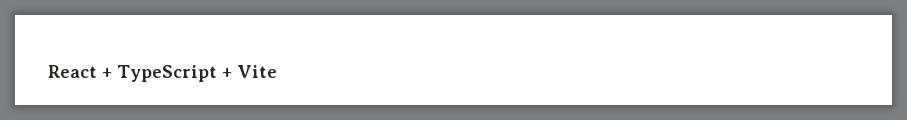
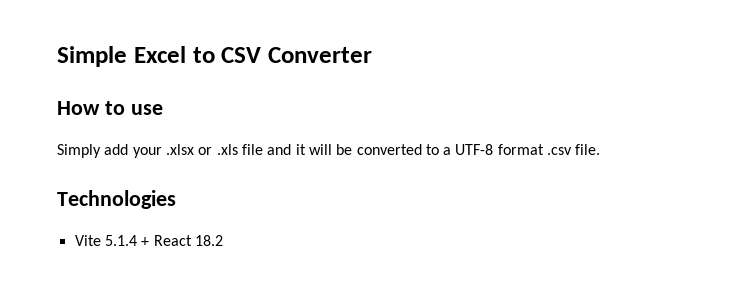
[48,65,277,82] React + TypeScript + Vite -> [57,46,372,67] [57,101,163,115] [57,144,601,158] [57,190,176,209] [74,235,223,246] Simple Excel to CSV Converter // How to use // Simply add your .xlsx or .xls file and it will be converted to a UTF-8 format .csv file. // Technologies // Vite 5.1.4 + React 18.2

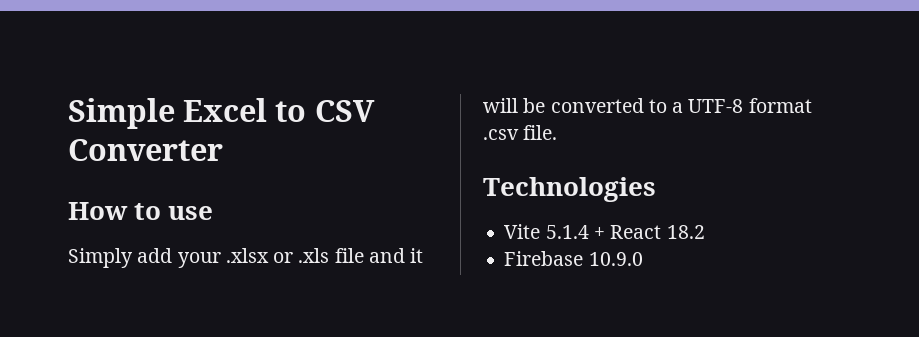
(223, 240) none -> [504,251,643,266] // Firebase 10.9.0

